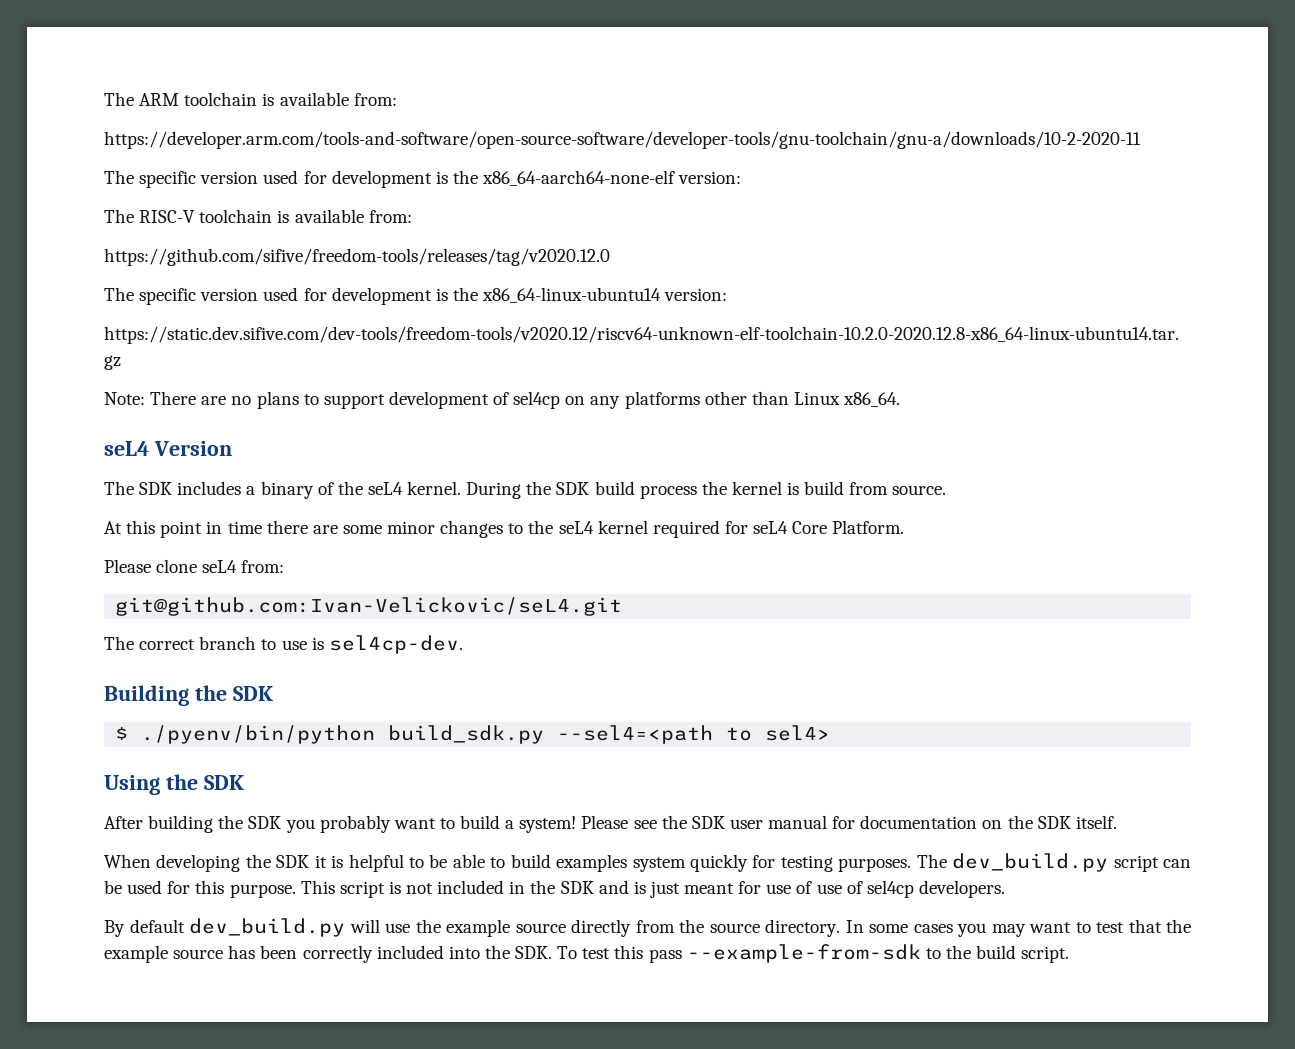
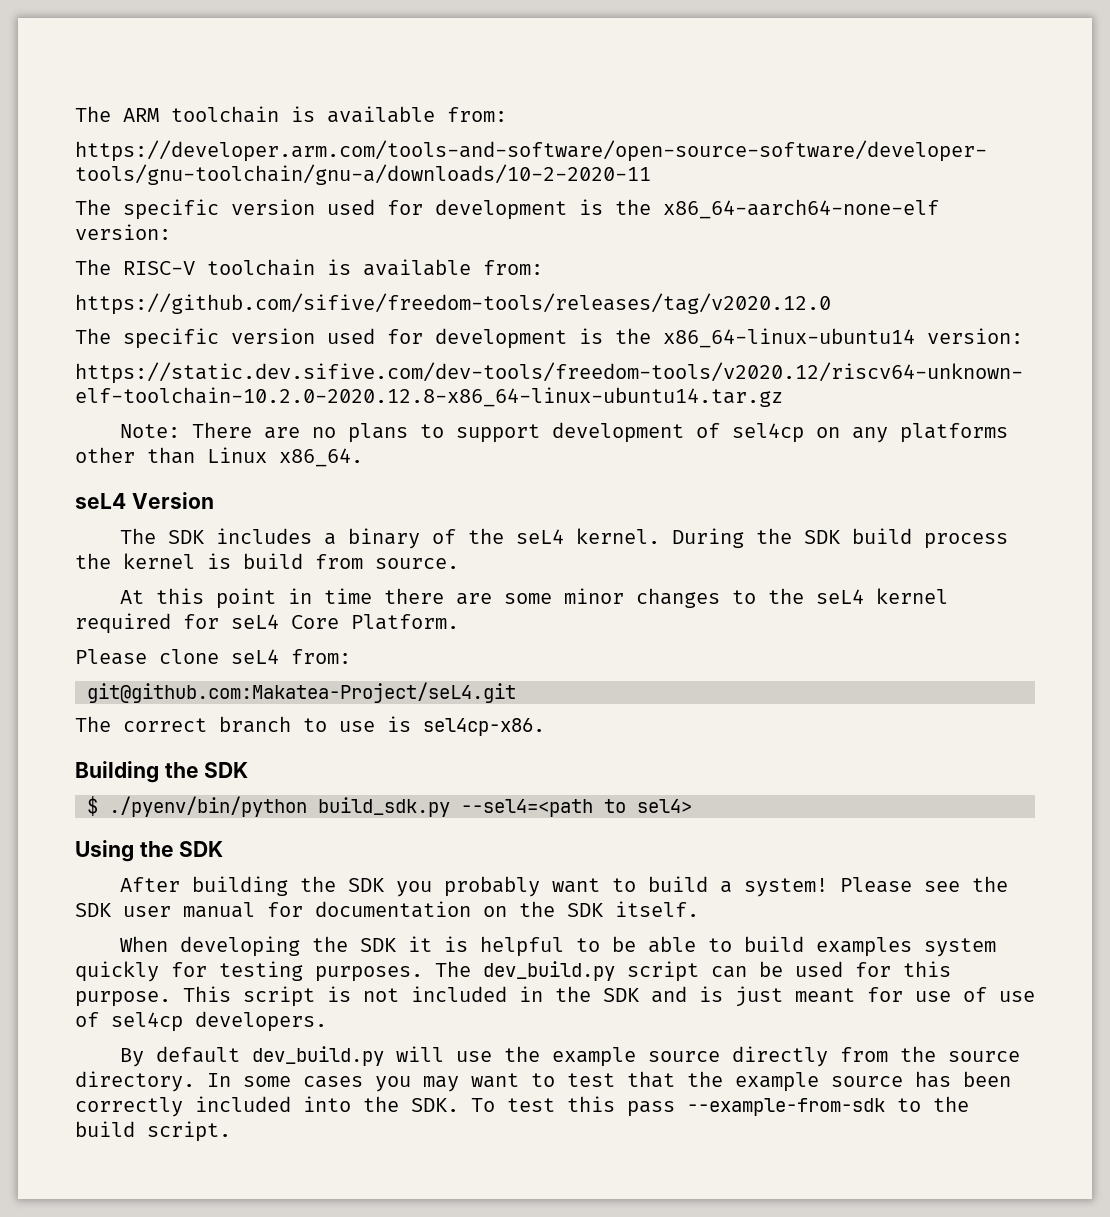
[115,597,623,616] git@github.com:Ivan-Velickovic/seL4.git -> [87,682,516,703] git@github.com:Makatea-Project/seL4.git
[328,635,463,654] sel4cp-dev. -> [423,718,545,736] sel4cp-x86.

